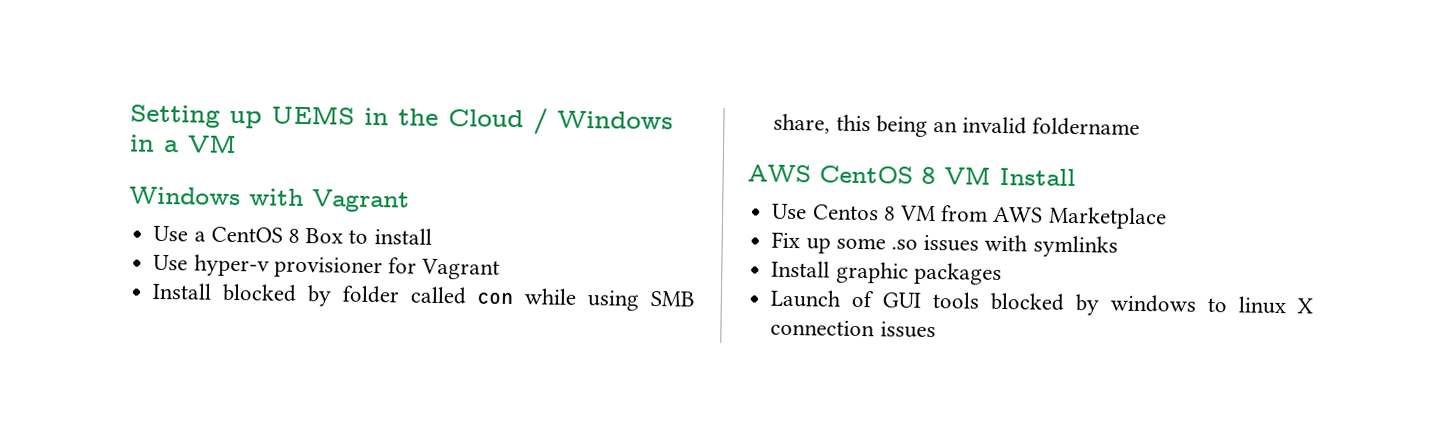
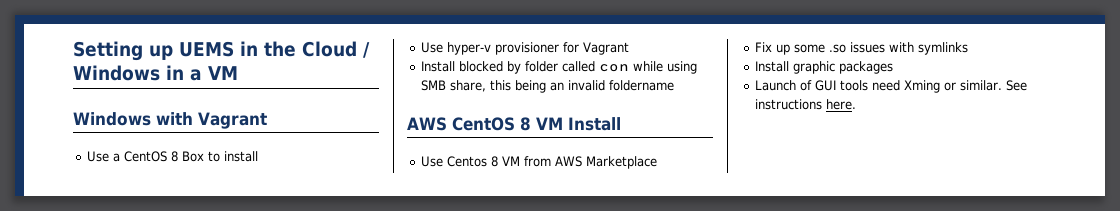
[990,292,1313,316] [770,319,936,339] blocked by windows to linux X connection issues -> [872,80,1028,93] [755,99,857,110] need Xming or similar. See instructions here.

